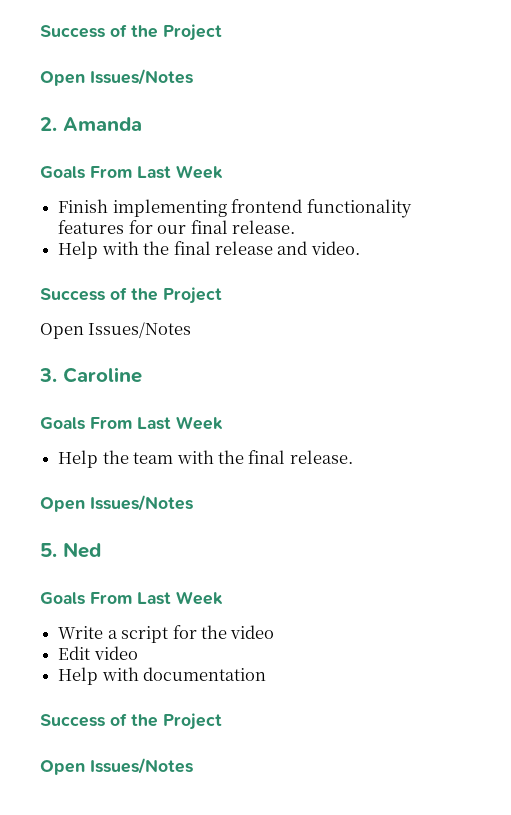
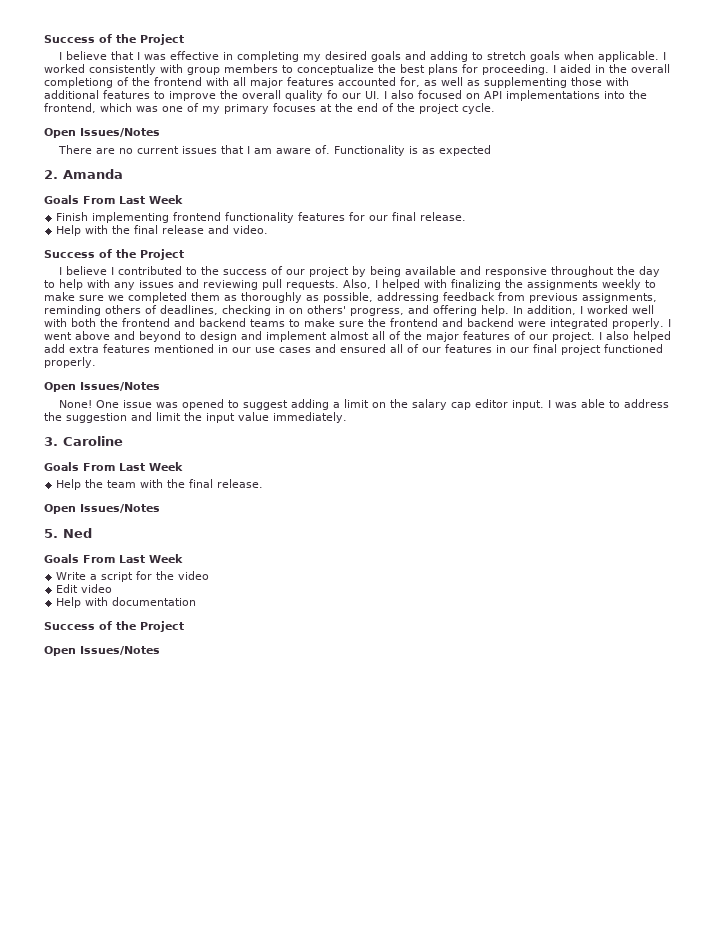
[40,24,222,41] [40,69,193,86] Success of the Project // Open Issues/Notes -> [44,34,184,45] [59,51,667,62] [44,64,670,75] [44,77,629,88] [44,90,647,101] [44,103,495,114] [44,128,160,138] [58,145,492,156] Success of the Project // I believe that I was effective in completing my desired goals and adding to stretch goals when applicable. I worked consistently with group members to conceptualize the best plans for proceeding. I aided in the overall completiong of the frontend with all major features accounted for, as well as supplementing those with additional features to improve the overall quality fo our UI. I also focused on API implementations into the frontend, which was one of my primary focuses at the end of the project cycle. // Open Issues/Notes // There are no current issues that I am aware of. Functionality is as expected
[40,322,192,339] Open Issues/Notes -> [59,266,661,277] [44,279,656,290] [44,292,657,303] [44,305,654,316] [44,318,671,329] [44,331,671,342] [44,344,663,355] [44,357,96,368] [44,382,160,392] [59,399,670,410] [44,412,347,423] I believe I contributed to the success of our project by being available and responsive throughout the day to help with any issues and reviewing pull requests. Also, I helped with finalizing the assignments weekly to make sure we completed them as thoroughly as possible, addressing feedback from previous assignments, reminding others of deadlines, checking in on others' progress, and offering help. In addition, I worked well with both the frontend and backend teams to make sure the frontend and backend were integrated properly. I went above and beyond to design and implement almost all of the major features of our project. I also helped add extra features mentioned in our use cases and ensured all of our features in our final project functioned properly. // Open Issues/Notes // None! One issue was opened to suggest adding a limit on the salary cap editor input. I was able to address the suggestion and limit the input value immediately.

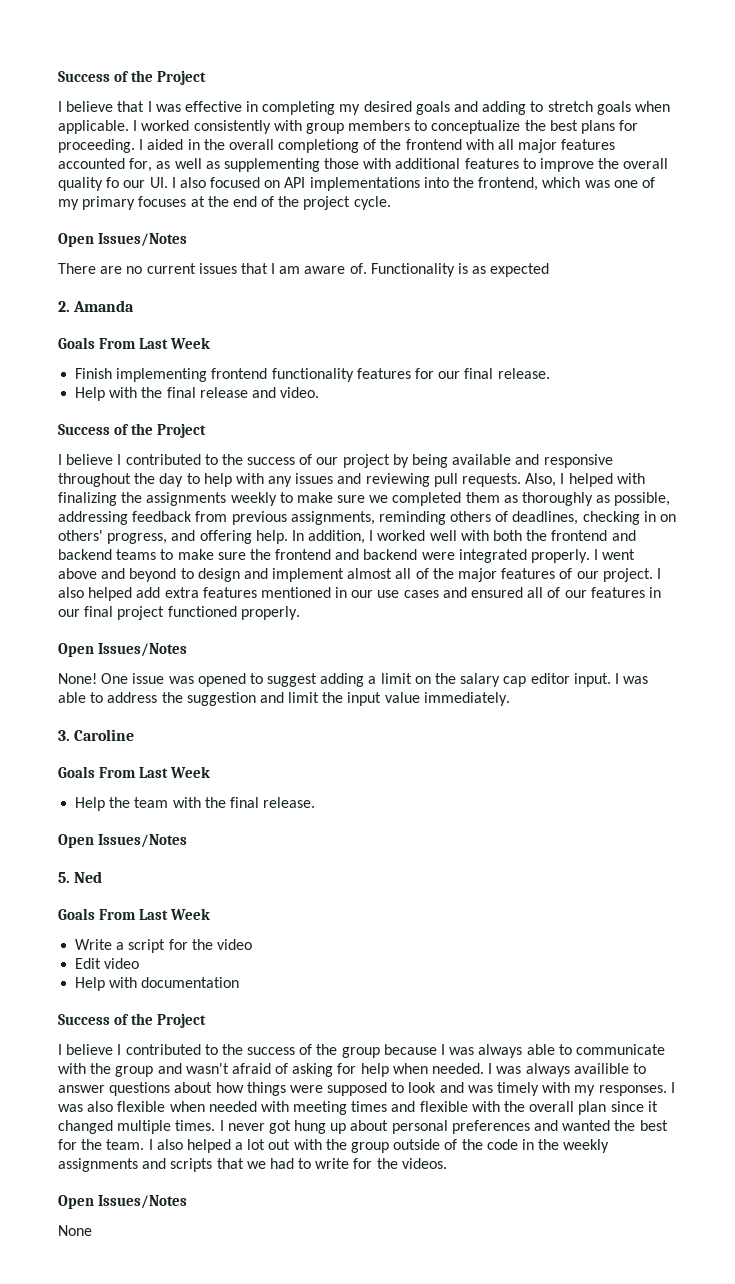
[44,646,160,656] // Open Issues/Notes -> [58,1044,665,1058] [58,1063,646,1077] [58,1082,675,1096] [58,1101,658,1115] [58,1120,668,1134] [58,1139,610,1153] [58,1158,447,1172] [58,1195,188,1209] [58,1225,92,1236] // I believe I contributed to the success of the group because I was always able to communicate with the group and wasn't afraid of asking for help when needed. I was always availible to answer questions about how things were supposed to look and was timely with my responses. I was also flexible when needed with meeting times and flexible with the overall plan since it changed multiple times. I never got hung up about personal preferences and wanted the best for the team. I also helped a lot out with the group outside of the code in the weekly assignments and scripts that we had to write for the videos. // Open Issues/Notes // None

